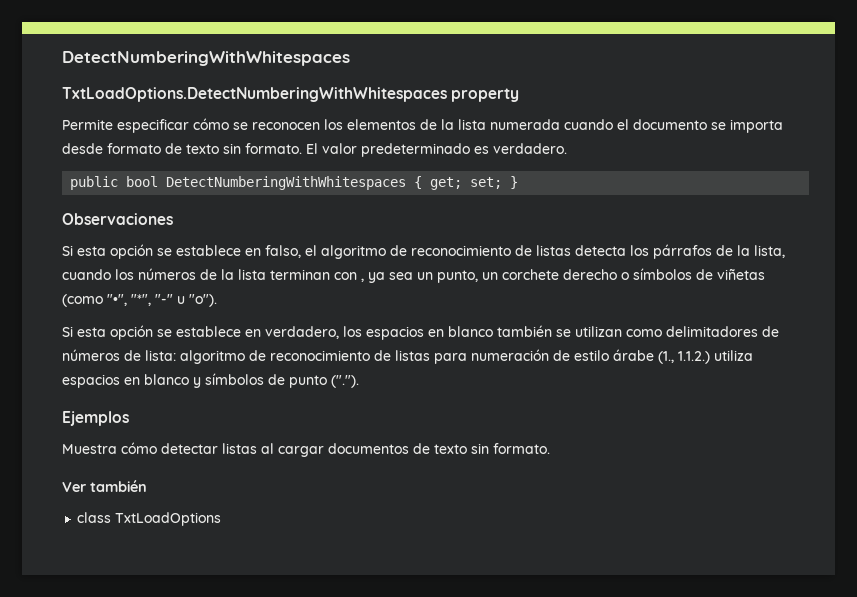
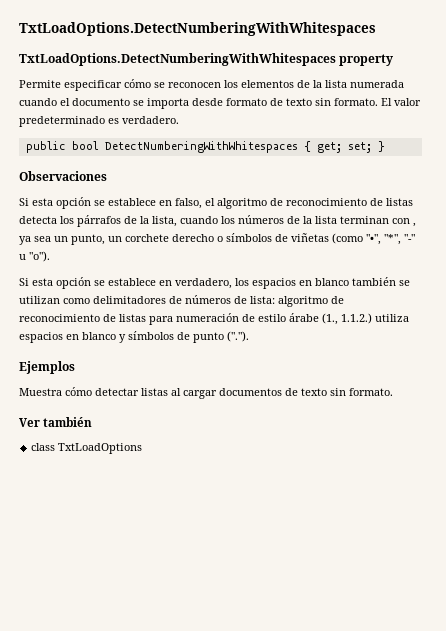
[62,51,350,66] DetectNumberingWithWhitespaces -> [19,22,376,36] TxtLoadOptions.DetectNumberingWithWhitespaces

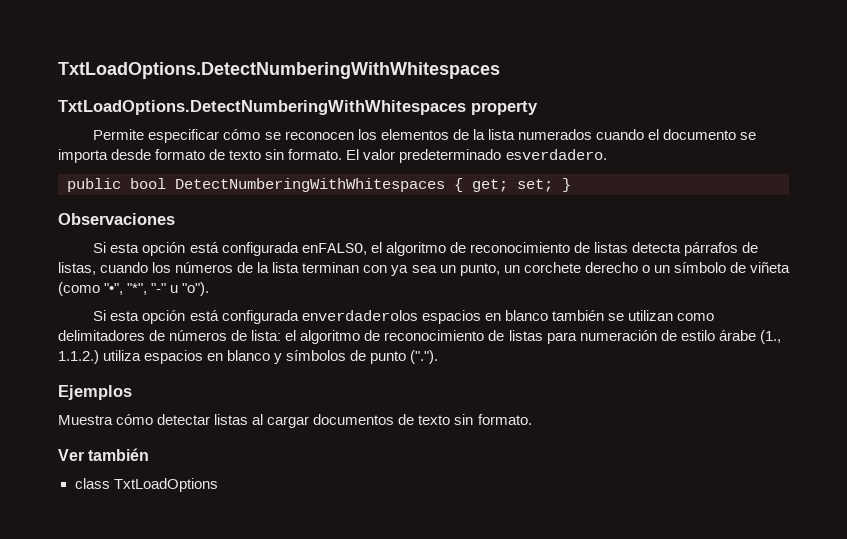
[350,80,404,88] numerada -> [517,129,592,140] numerados
[108,116,179,124] es verdadero. -> [505,149,607,160] esverdadero.
[94,198,202,209] se establece en falso, -> [189,242,367,256] está configurada enFALSO,
[60,216,74,224] los -> (681, 247) none
[140,216,177,227] la lista, -> [58,262,96,275] listas,
[413,223,416,227] , -> (388, 269) none
[226,233,329,242] símbolos de viñetas -> [653,262,790,273] un símbolo de viñeta
[94,278,249,289] se establece en verdadero, los -> [189,310,418,324] está configurada enverdaderolos
(275, 300) none -> [285,330,297,341] el

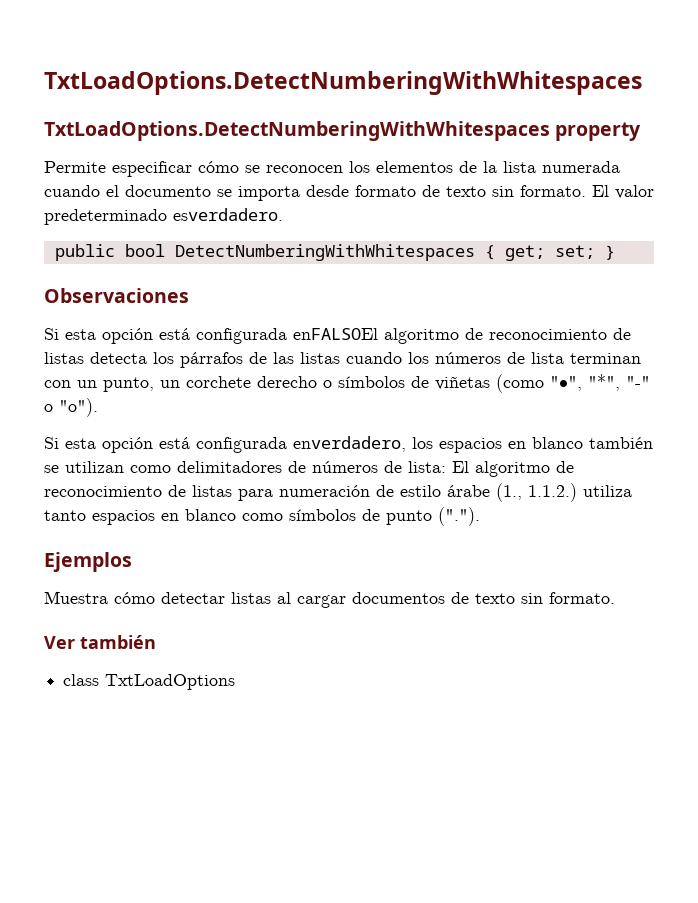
[517,129,592,140] numerados -> [542,161,620,173] numerada
[301,242,382,255] enFALSO, el -> [293,328,378,340] enFALSOEl
(681, 247) none -> [153,352,174,364] los
[58,262,96,275] listas, -> [273,352,340,364] las listas
[257,262,270,273] la -> (525, 358) none
[391,265,437,276] ya sea -> (71, 384) none
[653,262,790,273] un símbolo de viñeta -> [338,376,490,390] símbolos de viñetas
[170,285,179,293] u -> [44,404,53,412] o
[301,310,418,321] enverdaderolos -> [293,436,433,452] enverdadero, los
[285,330,297,341] el -> [452,461,469,473] El
[144,350,283,364] espacios en blanco y -> [44,509,283,525] tanto espacios en blanco como

